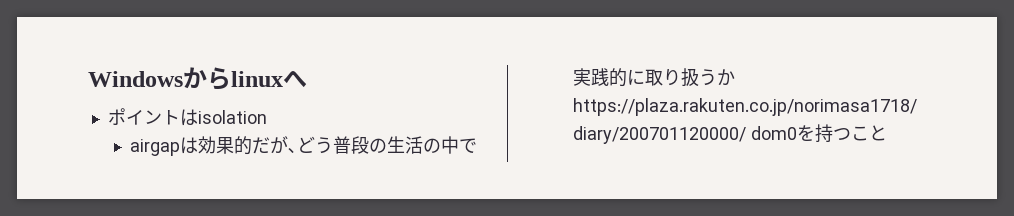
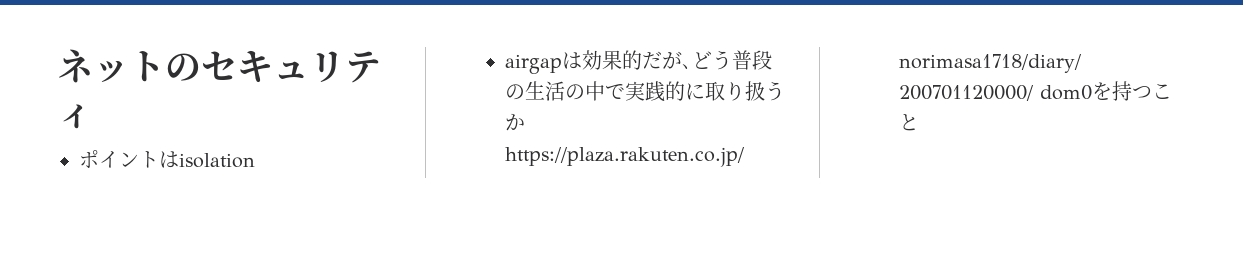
[88,67,307,90] Windowsからlinuxへ -> [57,49,381,83] [57,104,93,129] ネットのセキュリティ

